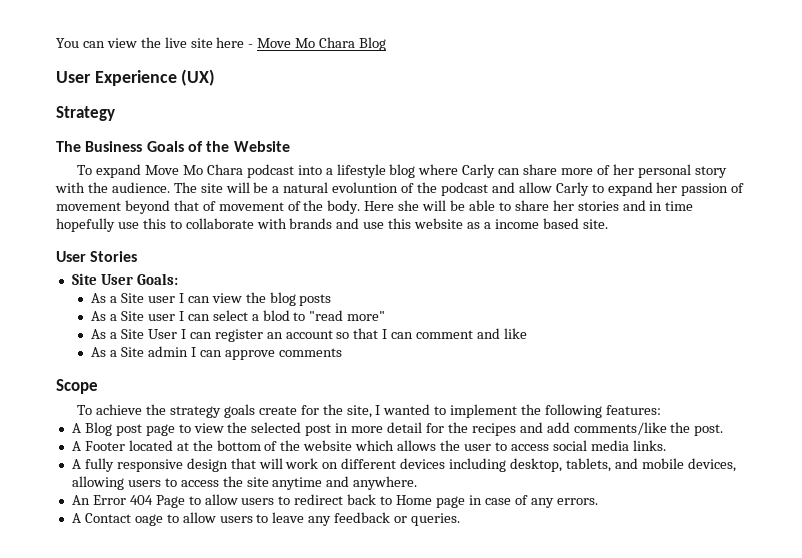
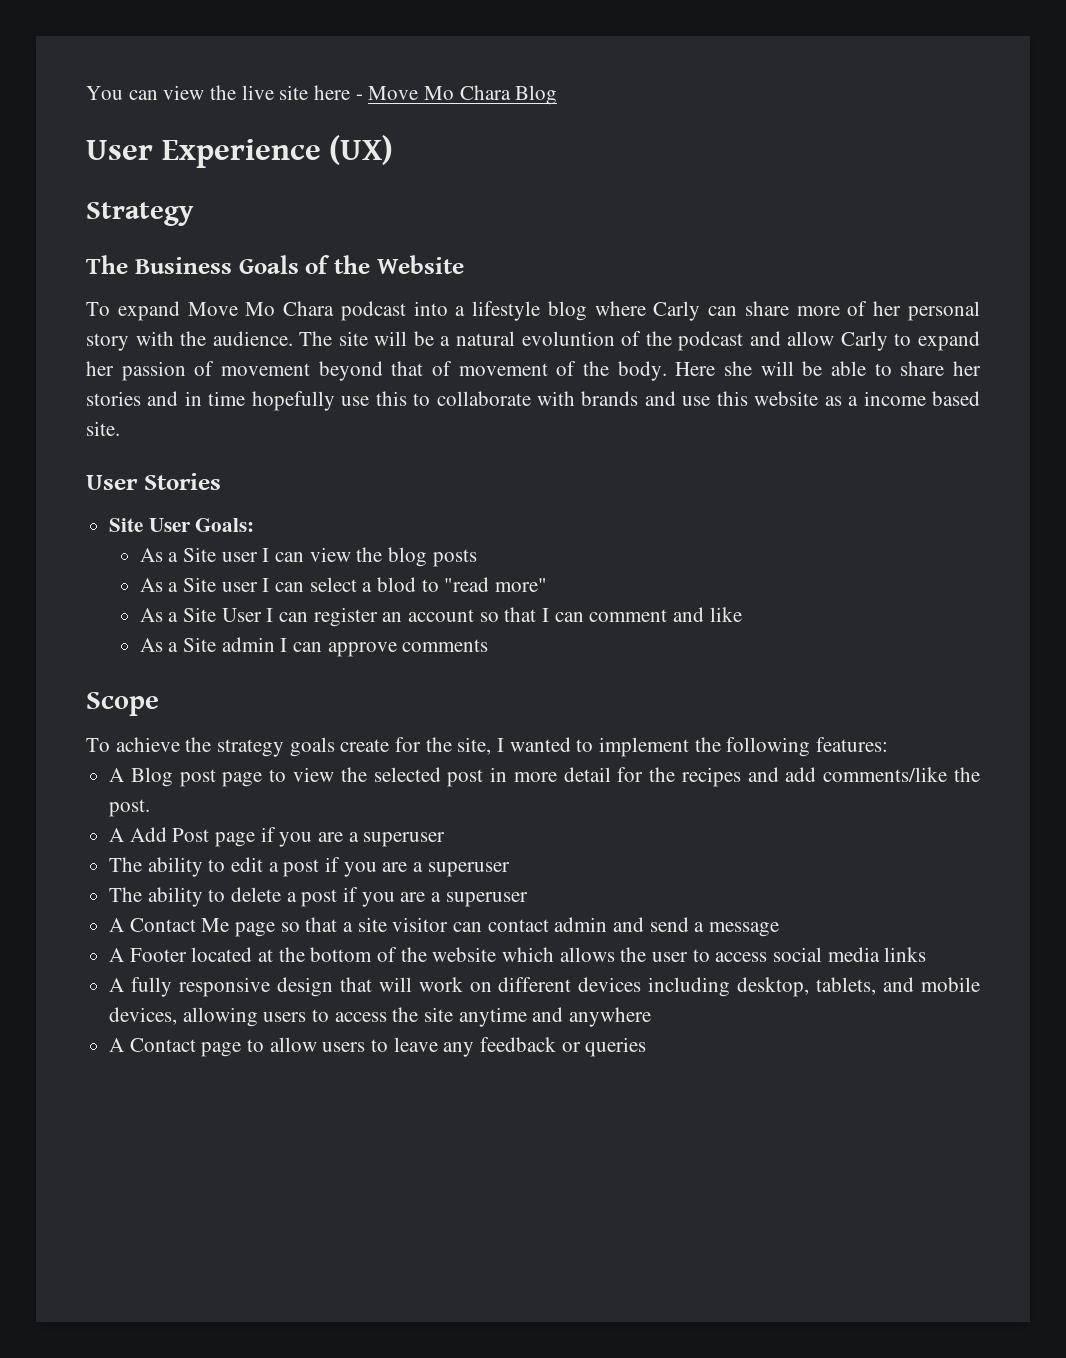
(724, 430) none -> [109,827,446,847] [109,857,510,877] [109,887,528,907] [109,917,780,937] // A Add Post page if you are a superuser // The ability to edit a post if you are a superuser // The ability to delete a post if you are a superuser // A Contact Me page so that a site visitor can contact admin and send a message
[632,440,666,451] links. -> [884,947,927,962] links
[353,476,418,490] [71,494,598,508] [71,513,163,526] anywhere. // An Error 404 Page to allow users to redirect back to Home page in case of any errors. // A Contact oage -> [569,1007,652,1027] [109,1038,242,1057] anywhere // A Contact page
[411,513,461,526] queries. -> [585,1037,647,1057] queries

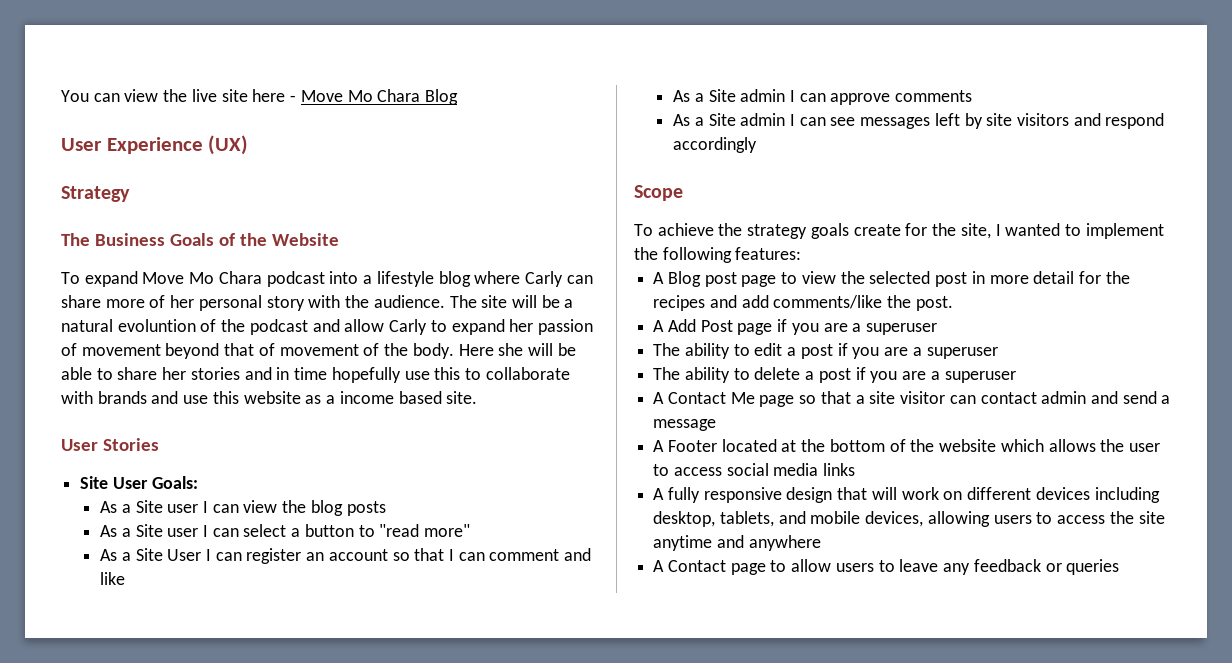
[376,577,416,592] blod -> [304,524,354,537] button
(489, 645) none -> [673,113,1165,129] [673,137,758,153] // As a Site admin I can see messages left by site visitors and respond accordingly

